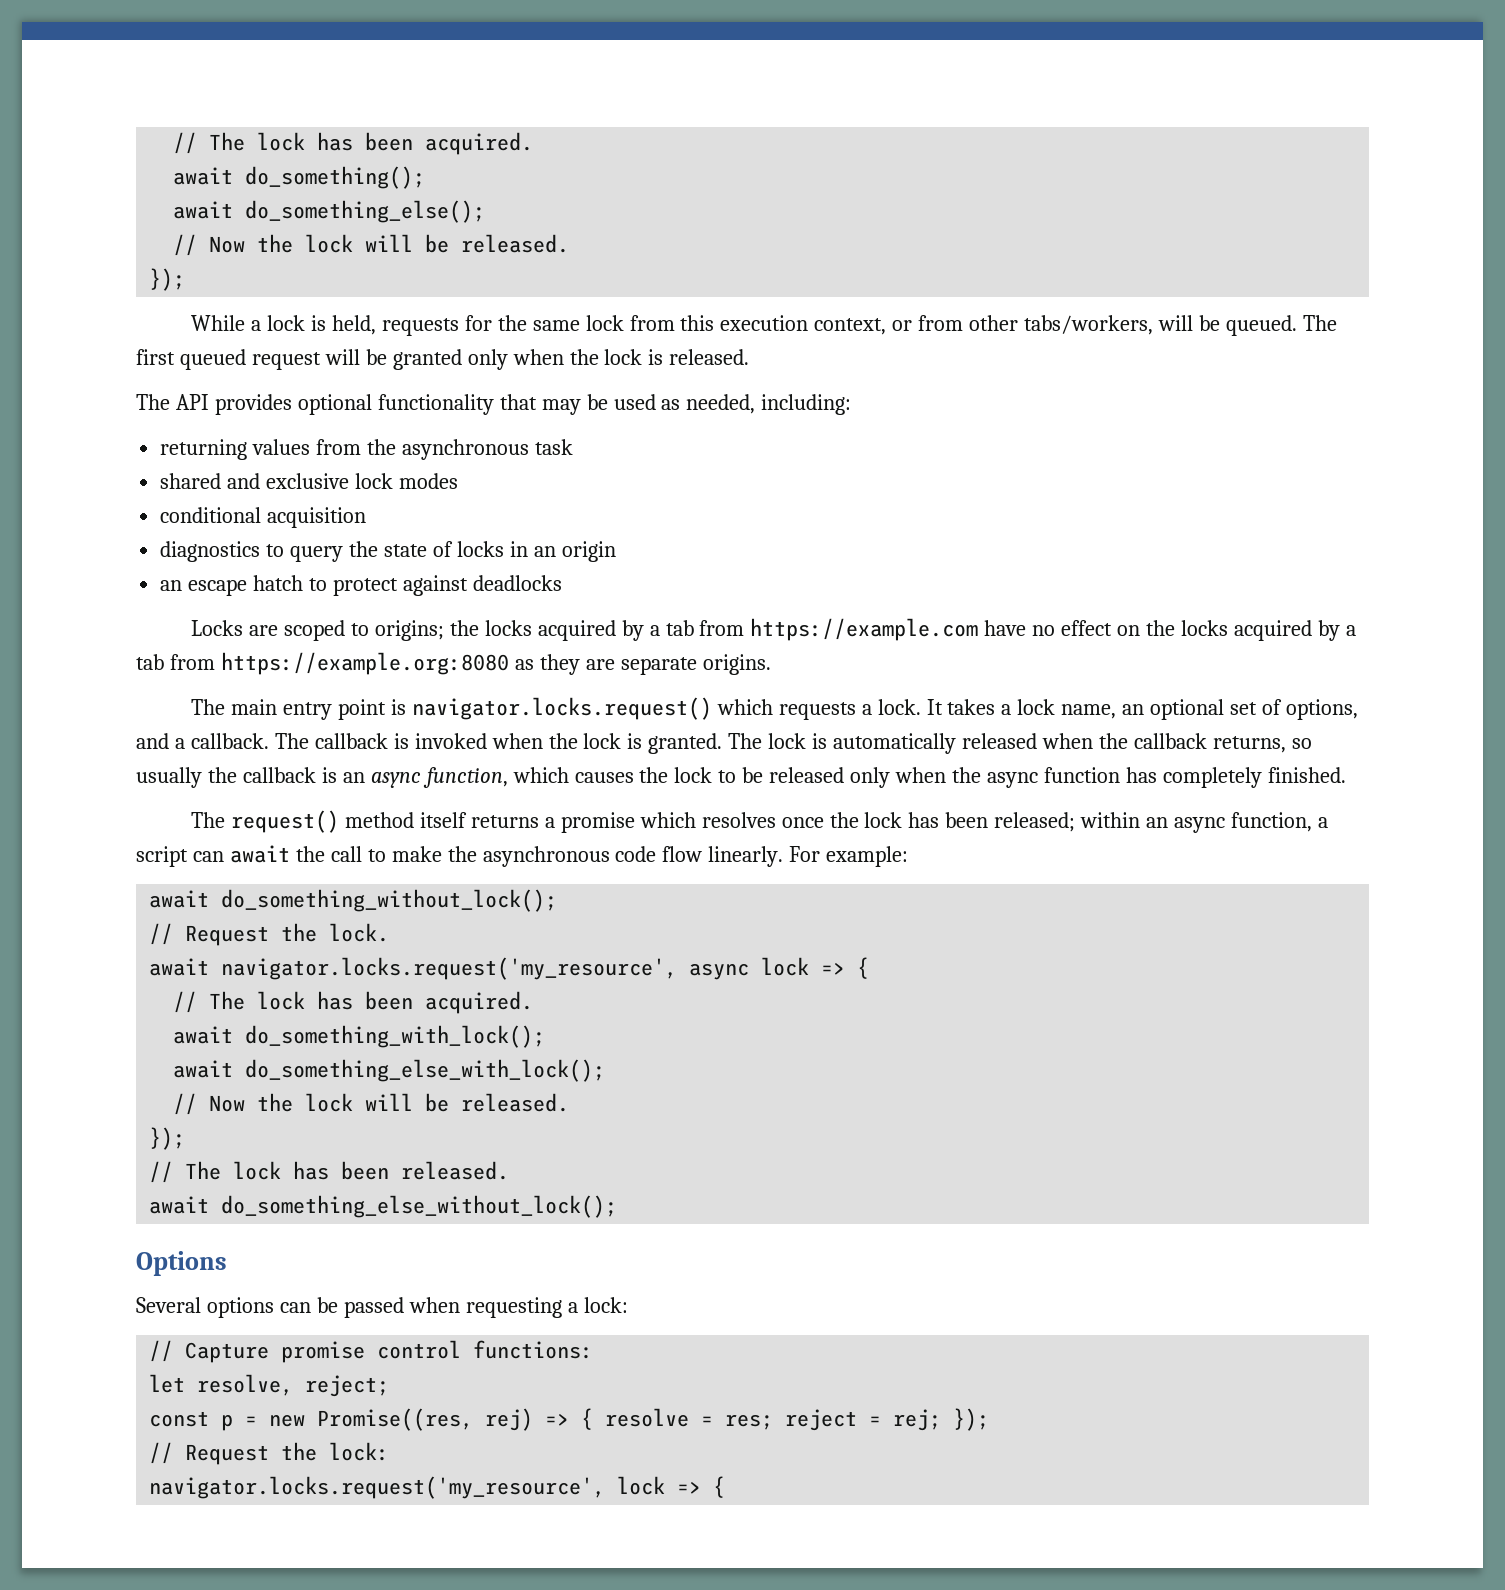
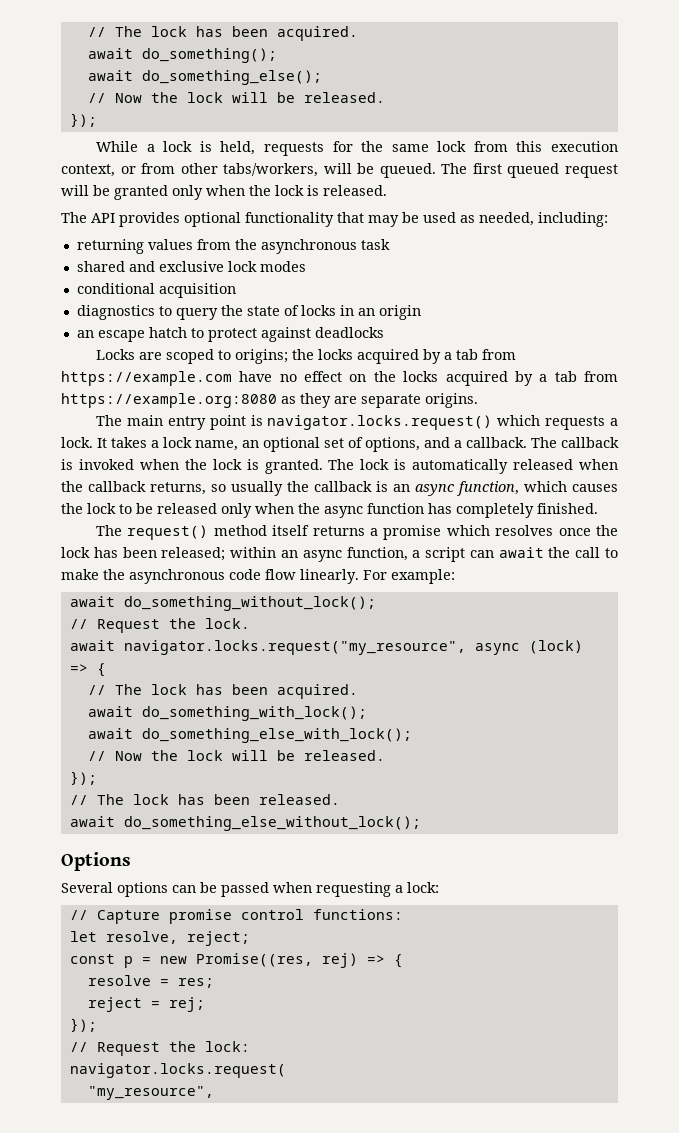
[221,957,810,980] navigator.locks.request('my_resource', async lock -> [123,640,583,655] navigator.locks.request("my_resource", async (lock)
(594, 1419) none -> (403, 961) //
(774, 1422) none -> (214, 983) //
(942, 1420) none -> (205, 1004) //
[149,1476,726,1499] navigator.locks.request('my_resource', lock => { -> [69,1063,286,1078] [87,1086,214,1100] navigator.locks.request( // "my_resource",

